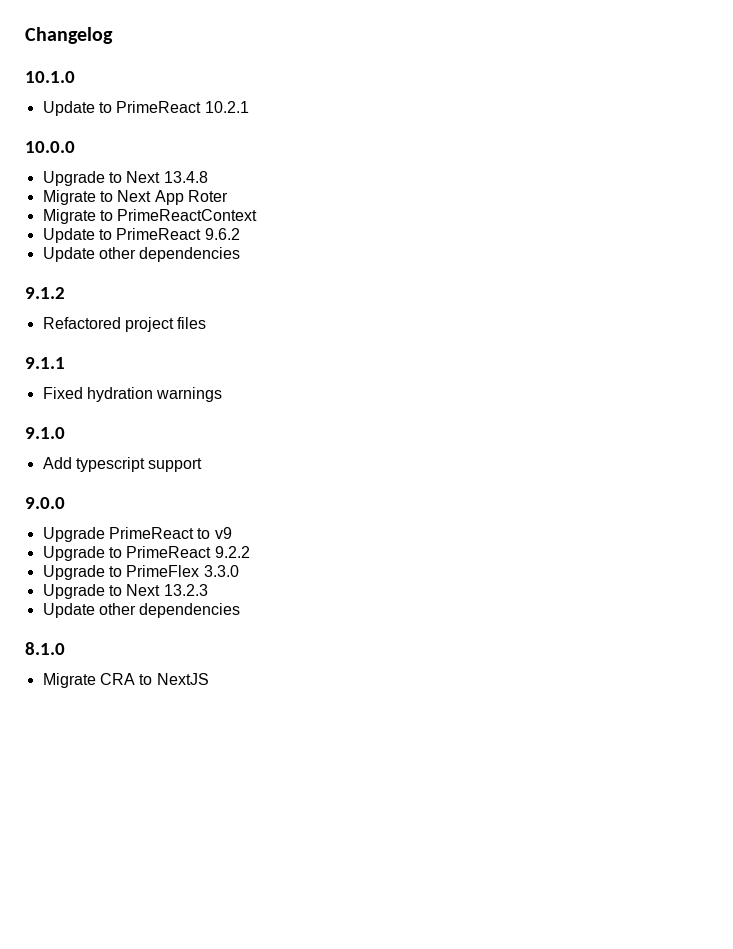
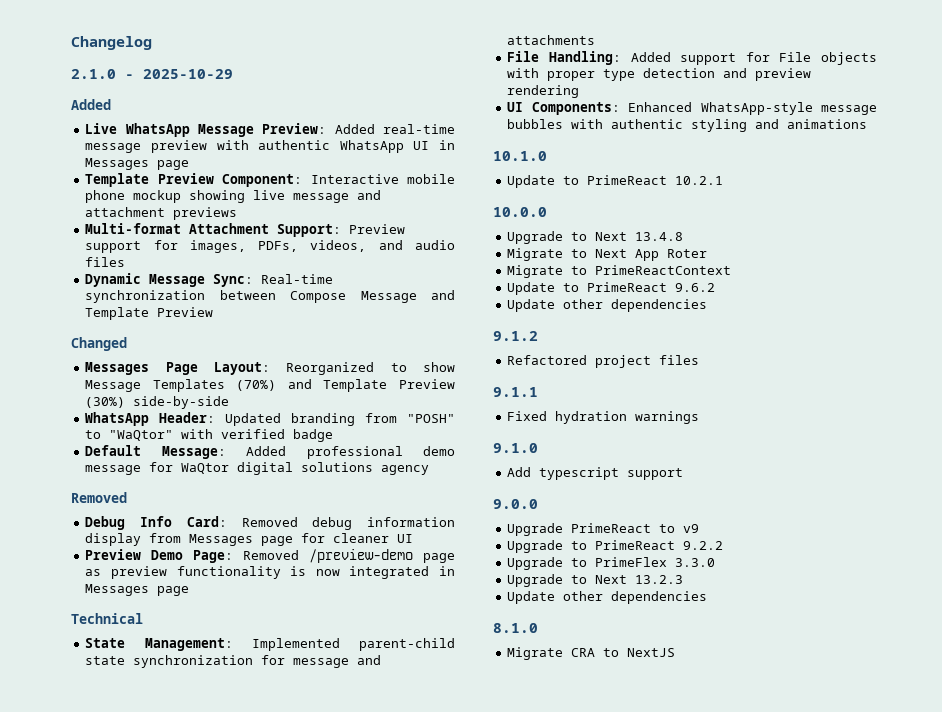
(113, 35) none -> [71,69,233,79] [71,99,111,110] [85,123,455,137] [85,140,455,153] [85,158,190,170] [85,173,455,187] [85,190,382,203] [85,207,238,220] [85,223,406,237] [85,240,455,253] [85,257,126,267] [85,273,334,287] [85,290,456,303] [85,307,214,320] [71,337,127,351] [85,362,455,375] [85,379,455,392] [85,396,230,409] [85,412,455,426] [85,429,334,442] [85,445,455,459] [85,462,430,475] [71,492,127,503] [85,516,455,530] [85,533,414,546] [85,549,455,563] [85,566,455,579] [85,584,190,596] [71,613,143,624] [85,638,455,651] [85,655,382,668] [507,35,596,45] [507,51,877,65] [507,68,812,81] [507,85,580,98] [507,102,877,115] [507,119,868,132] // 2.1.0 - 2025-10-29 // Added // Live WhatsApp Message Preview: Added real-time message preview with authentic WhatsApp UI in Messages page // Template Preview Component: Interactive mobile phone mockup showing live message and attachment previews // Multi-format Attachment Support: Preview support for images, PDFs, videos, and audio files // Dynamic Message Sync: Real-time synchronization between Compose Message and Template Preview // Changed // Messages Page Layout: Reorganized to show Message Templates (70%) and Template Preview (30%) side-by-side // WhatsApp Header: Updated branding from "POSH" to "WaQtor" with verified badge // Default Message: Added professional demo message for WaQtor digital solutions agency // Removed // Debug Info Card: Removed debug information display from Messages page for cleaner UI // Preview Demo Page: Removed /preview-demo page as preview functionality is now integrated in Messages page // Technical // State Management: Implemented parent-child state synchronization for message and attachments // File Handling: Added support for File objects with proper type detection and preview rendering // UI Components: Enhanced WhatsApp-style message bubbles with authentic styling and animations

